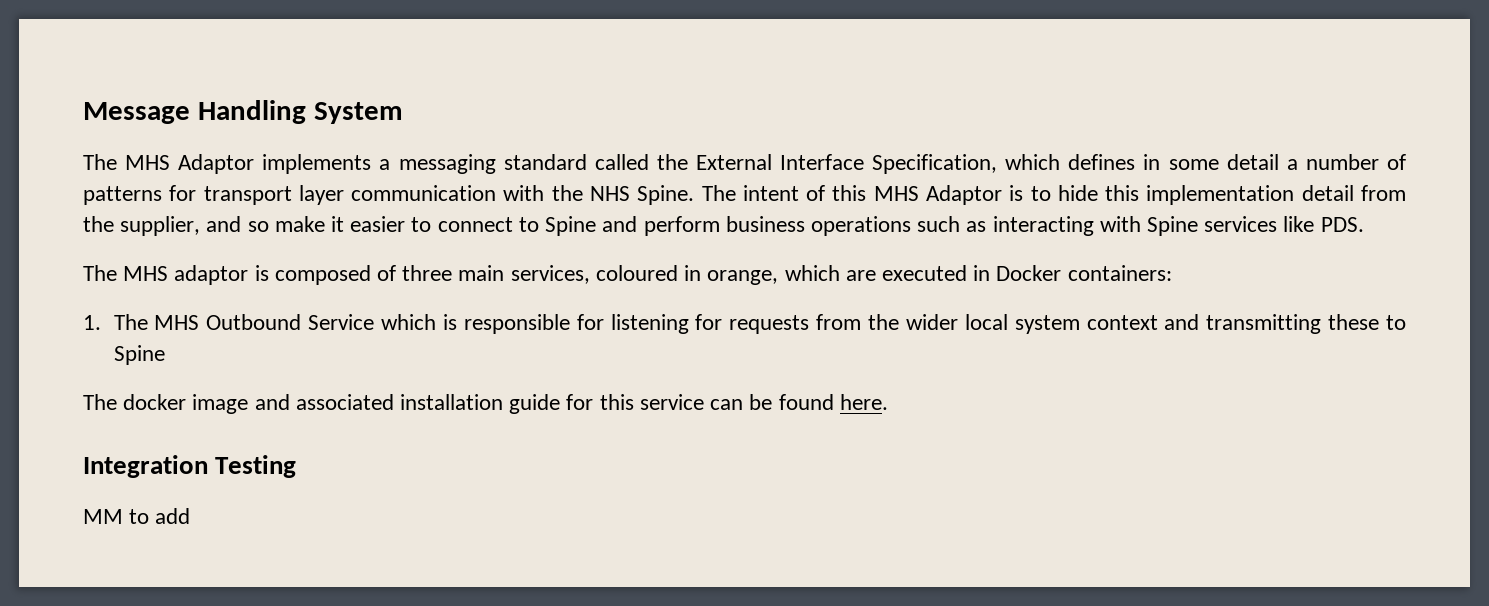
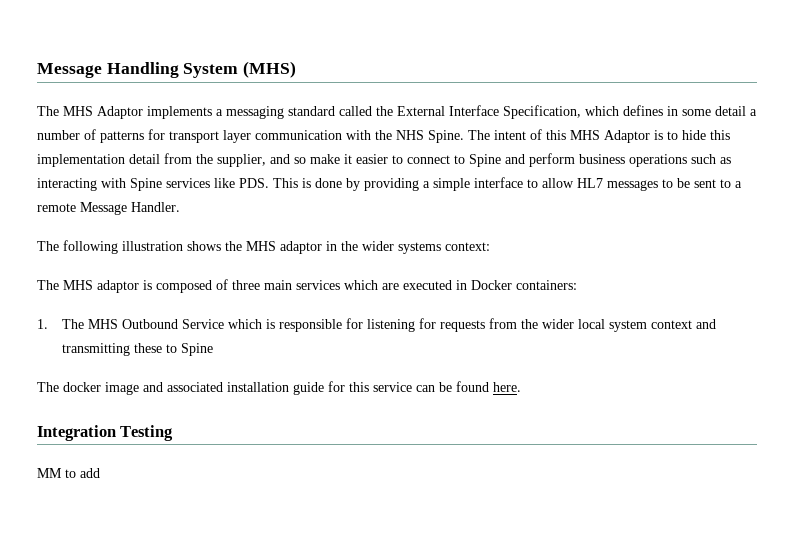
(403, 113) none -> [243,61,297,78] (MHS)
(1364, 224) none -> [273,177,742,191] [37,202,180,215] [37,240,490,254] This is done by providing a simple interface to allow HL7 messages to be sent to a remote Message Handler. // The following illustration shows the MHS adaptor in the wider systems context:
[510,265,779,285] services, coloured in orange, -> [296,280,340,290] services

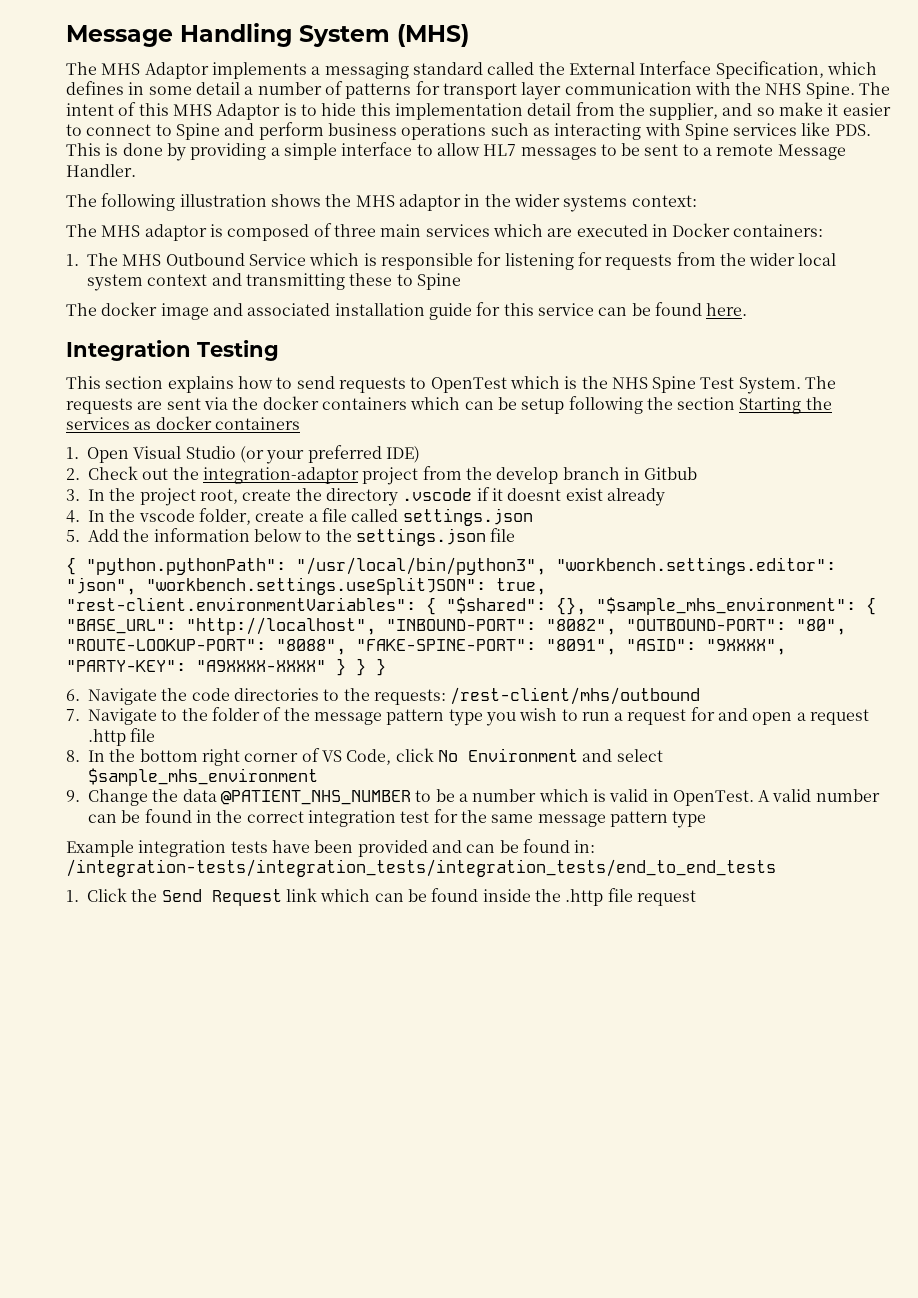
[37,468,100,478] MM to add -> [66,376,837,394] [66,396,832,414] [66,416,300,430] [66,445,420,464] [66,466,698,485] [66,487,665,506] [66,508,533,526] [66,528,516,546] [66,557,836,575] [66,577,546,595] [66,597,876,615] [66,617,846,635] [66,639,786,655] [66,658,386,676] [66,687,701,705] [66,707,870,726] [88,728,156,746] [66,748,663,766] [88,768,318,786] [66,789,880,806] [88,809,707,828] [66,839,596,857] [66,859,776,877] [66,888,696,906] This section explains how to send requests to OpenTest which is the NHS Spine Test System. The requests are sent via the docker containers which can be setup following the section Starting the services as docker containers // 1. Open Visual Studio (or your preferred IDE) // 2. Check out the integration-adaptor project from the develop branch in Gitbub // 3. In the project root, create the directory .vscode if it doesnt exist already // 4. In the vscode folder, create a file called settings.json // 5. Add the information below to the settings.json file // { "python.pythonPath": "/usr/local/bin/python3", "workbench.settings.editor": "json", "workbench.settings.useSplitJSON": true, "rest-client.environmentVariables": { "$shared": {}, "$sample_mhs_environment": { "BASE_URL": "http://localhost", "INBOUND-PORT": "8082", "OUTBOUND-PORT": "80", "ROUTE-LOOKUP-PORT": "8088", "FAKE-SPINE-PORT": "8091", "ASID": "9XXXX", "PARTY-KEY": "A9XXXX-XXXX" } } } // 6. Navigate the code directories to the requests: /rest-client/mhs/outbound // 7. Navigate to the folder of the message pattern type you wish to run a request for and open a request .http file // 8. In the bottom right corner of VS Code, click No Environment and select $sample_mhs_environment // 9. Change the data @PATIENT_NHS_NUMBER to be a number which is valid in OpenTest. A valid number can be found in the correct integration test for the same message pattern type // Example integration tests have been provided and can be found in: /integration-tests/integration_tests/integration_tests/end_to_end_tests // 1. Click the Send Request link which can be found inside the .http file request

